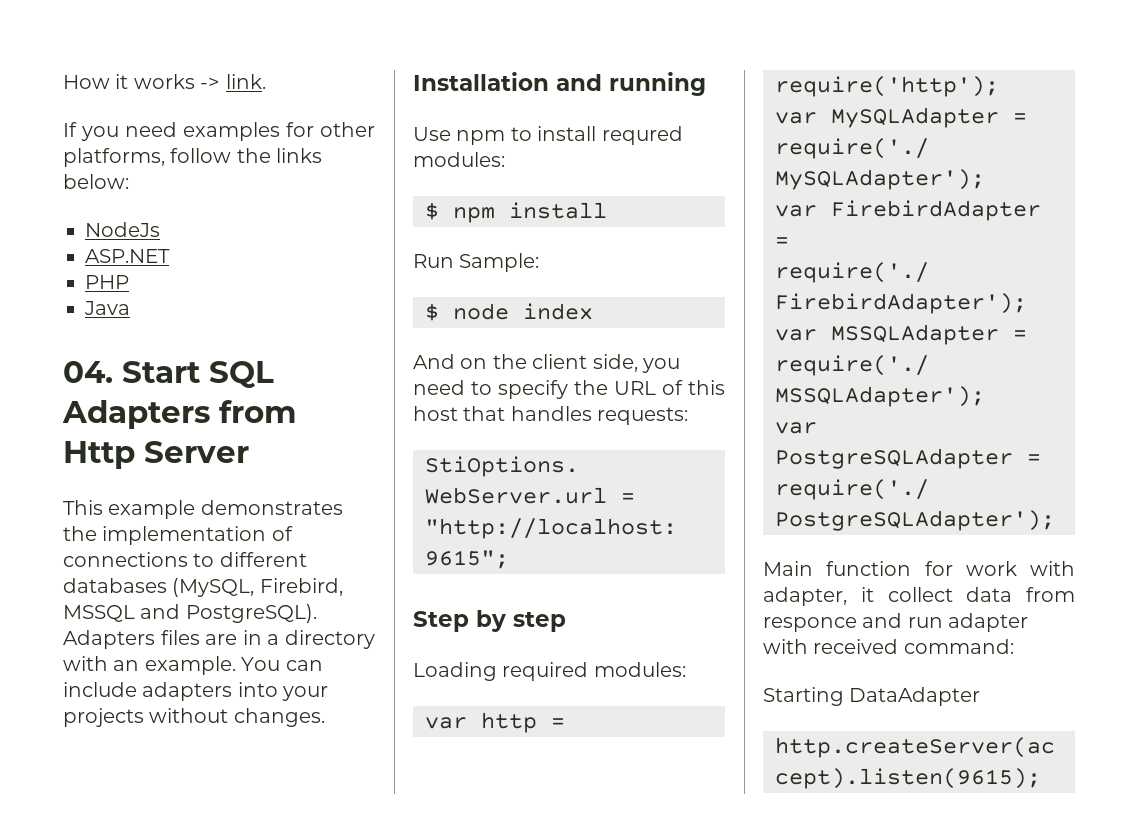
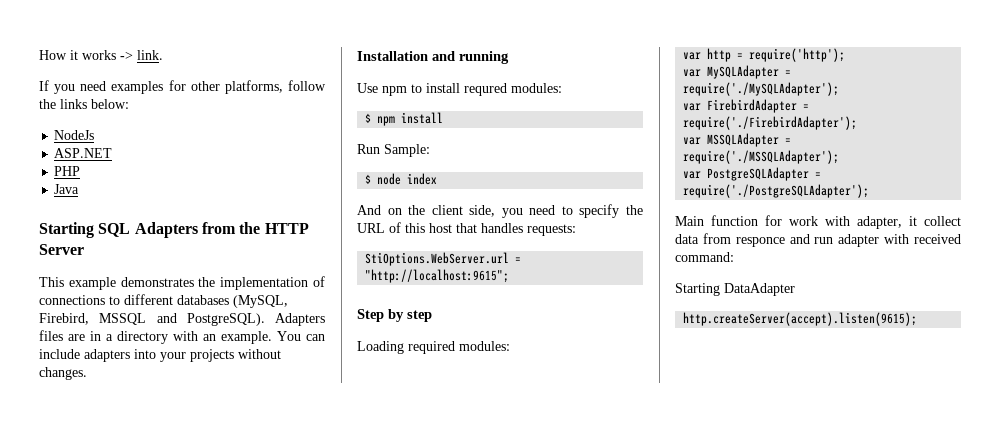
[63,361,200,383] 04. Start -> [39,222,94,238] Starting
[63,441,135,469] Http -> [239,222,309,234] the HTTP

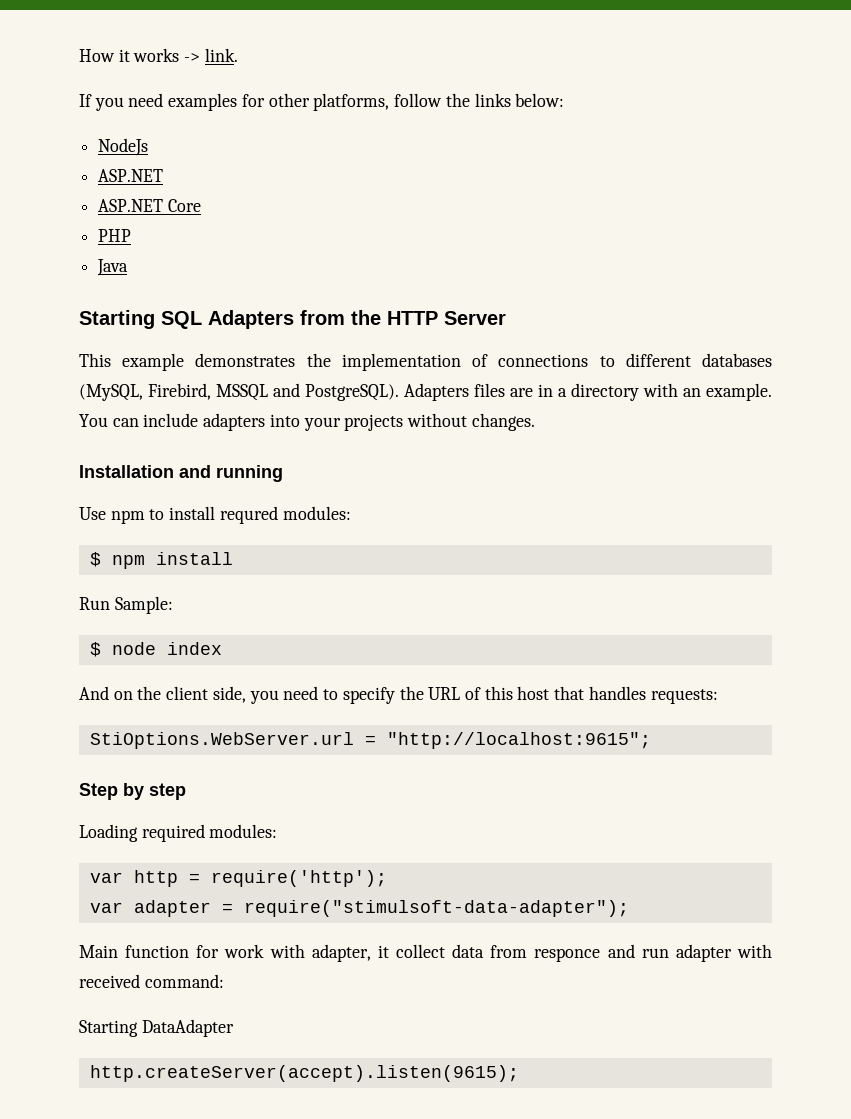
(113, 153) none -> [98,199,201,212] // ASP.NET Core
[707,65,792,79] [683,82,840,96] [683,99,810,113] [683,116,858,130] [683,133,792,147] [683,150,840,164] [683,167,822,181] [683,184,870,198] MySQLAdapter = require('./MySQLAdapter'); // var FirebirdAdapter = require('./FirebirdAdapter'); // var MSSQLAdapter = require('./MSSQLAdapter'); // var PostgreSQLAdapter = require('./PostgreSQLAdapter'); -> [133,900,629,917] adapter = require("stimulsoft-data-adapter");

